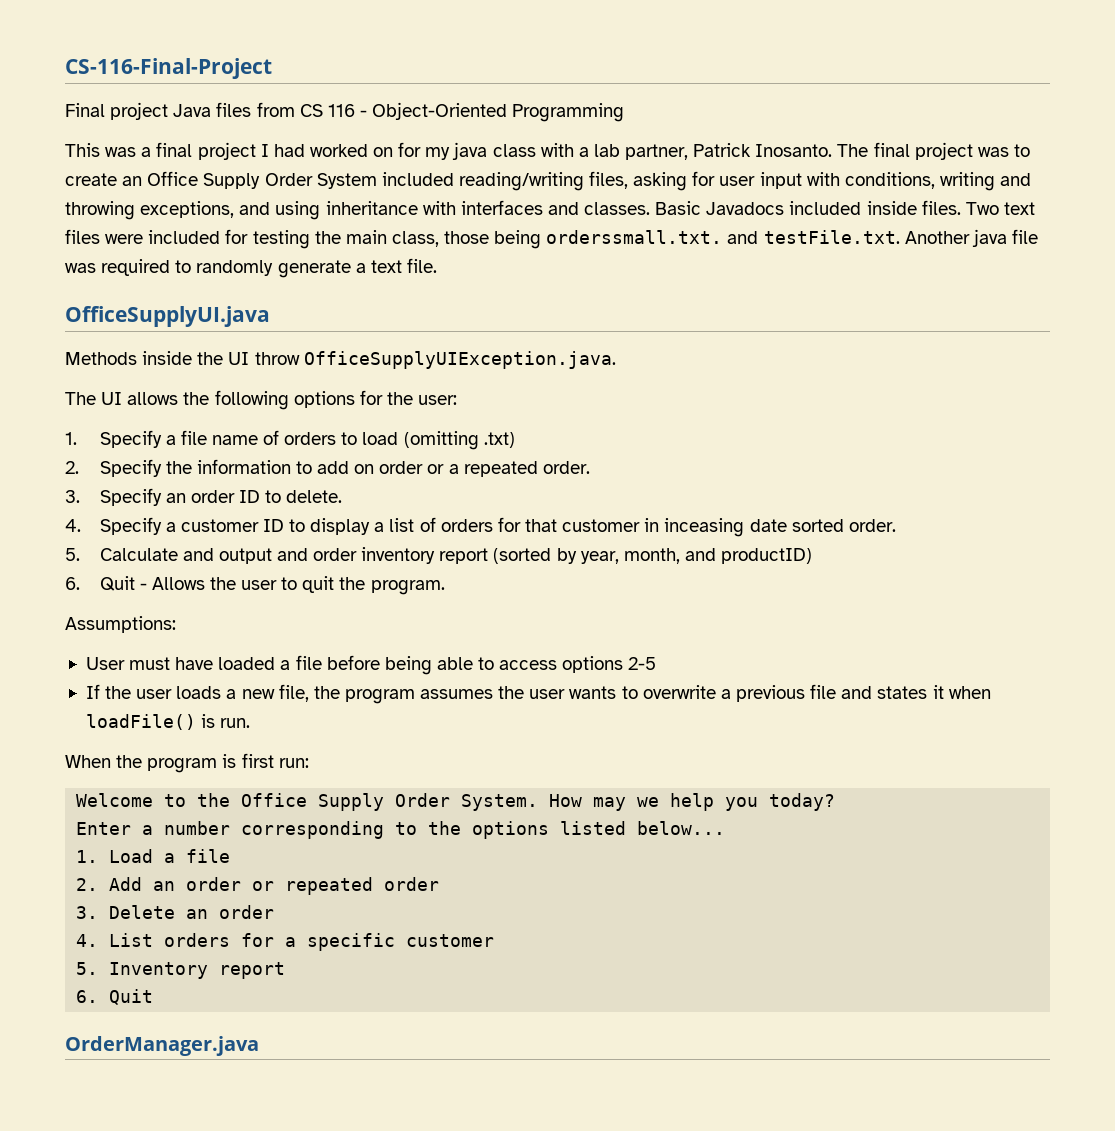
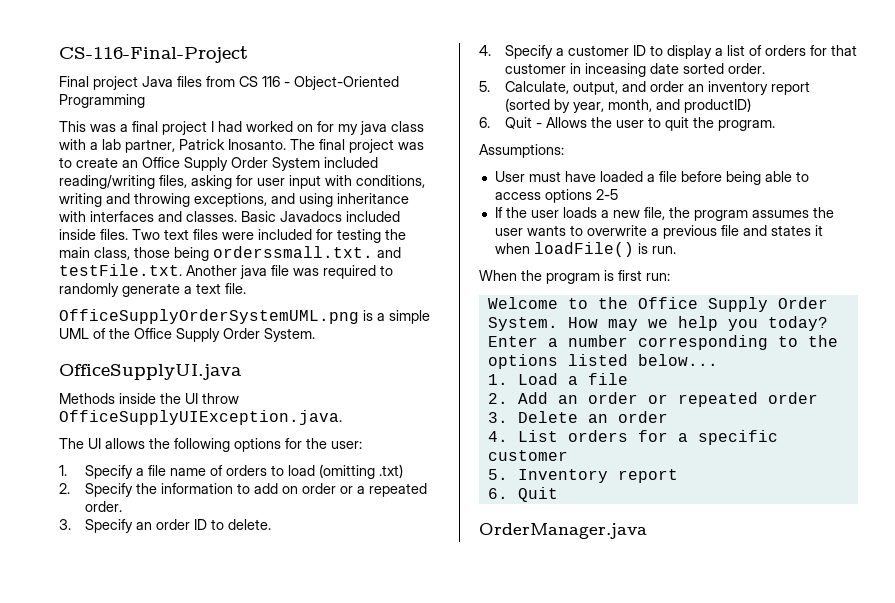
(437, 265) none -> [59,309,430,324] [59,328,315,342] // OfficeSupplyOrderSystemUML.png is a simple UML of the Office Supply Order System.
[99,548,272,564] Calculate and output -> [505,81,619,95] Calculate, output,
(358, 554) none -> [688,84,705,92] an

